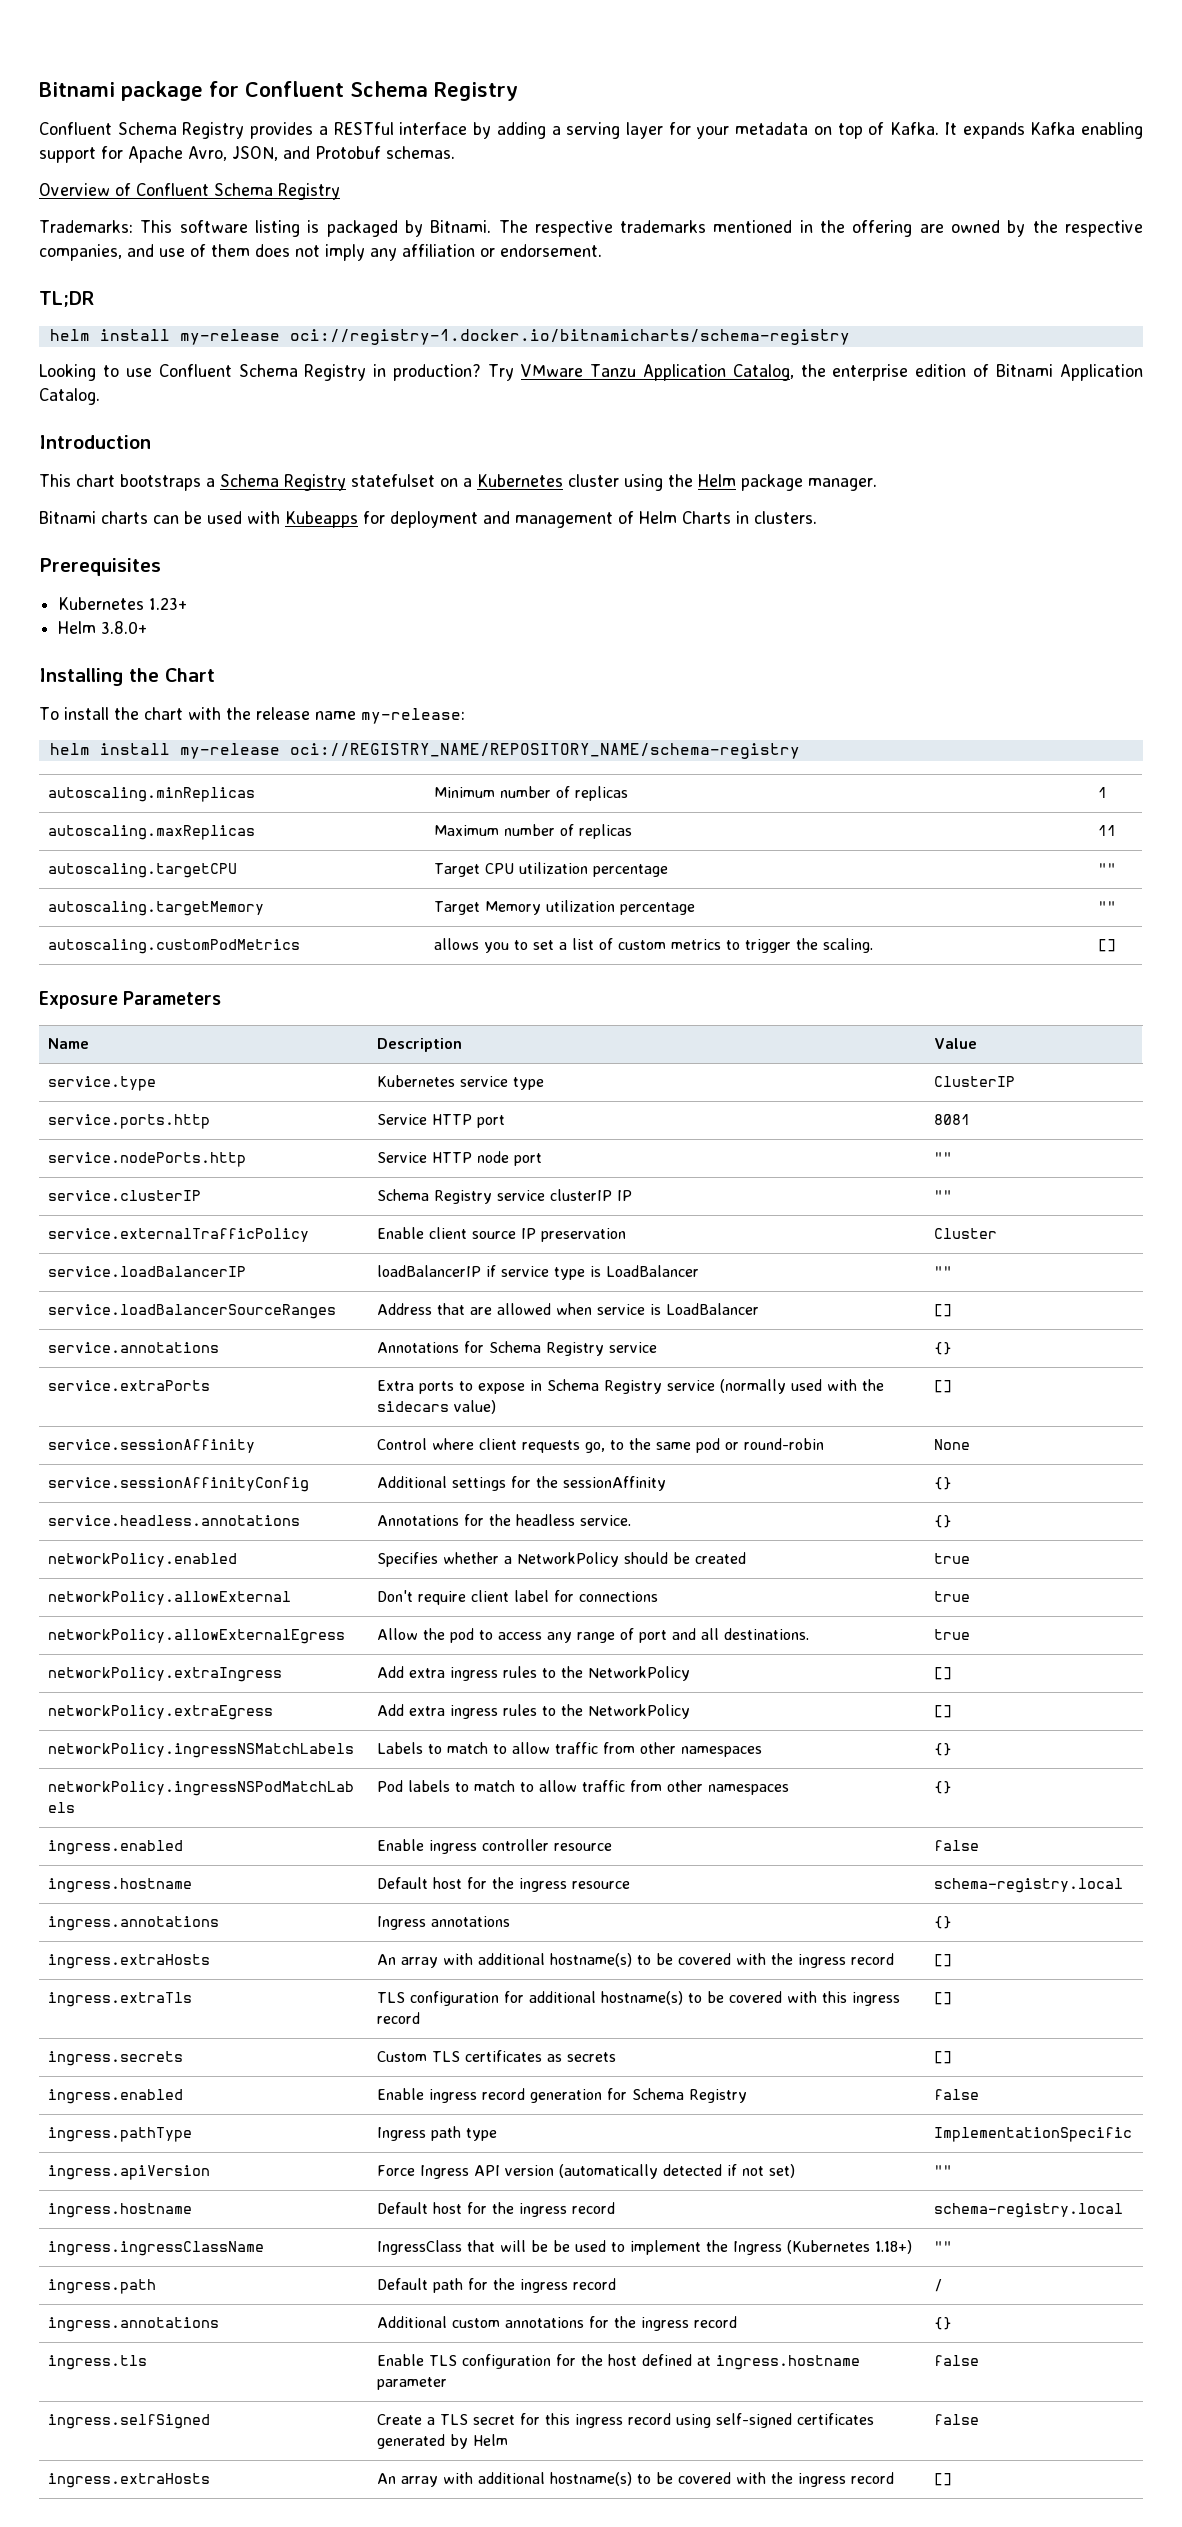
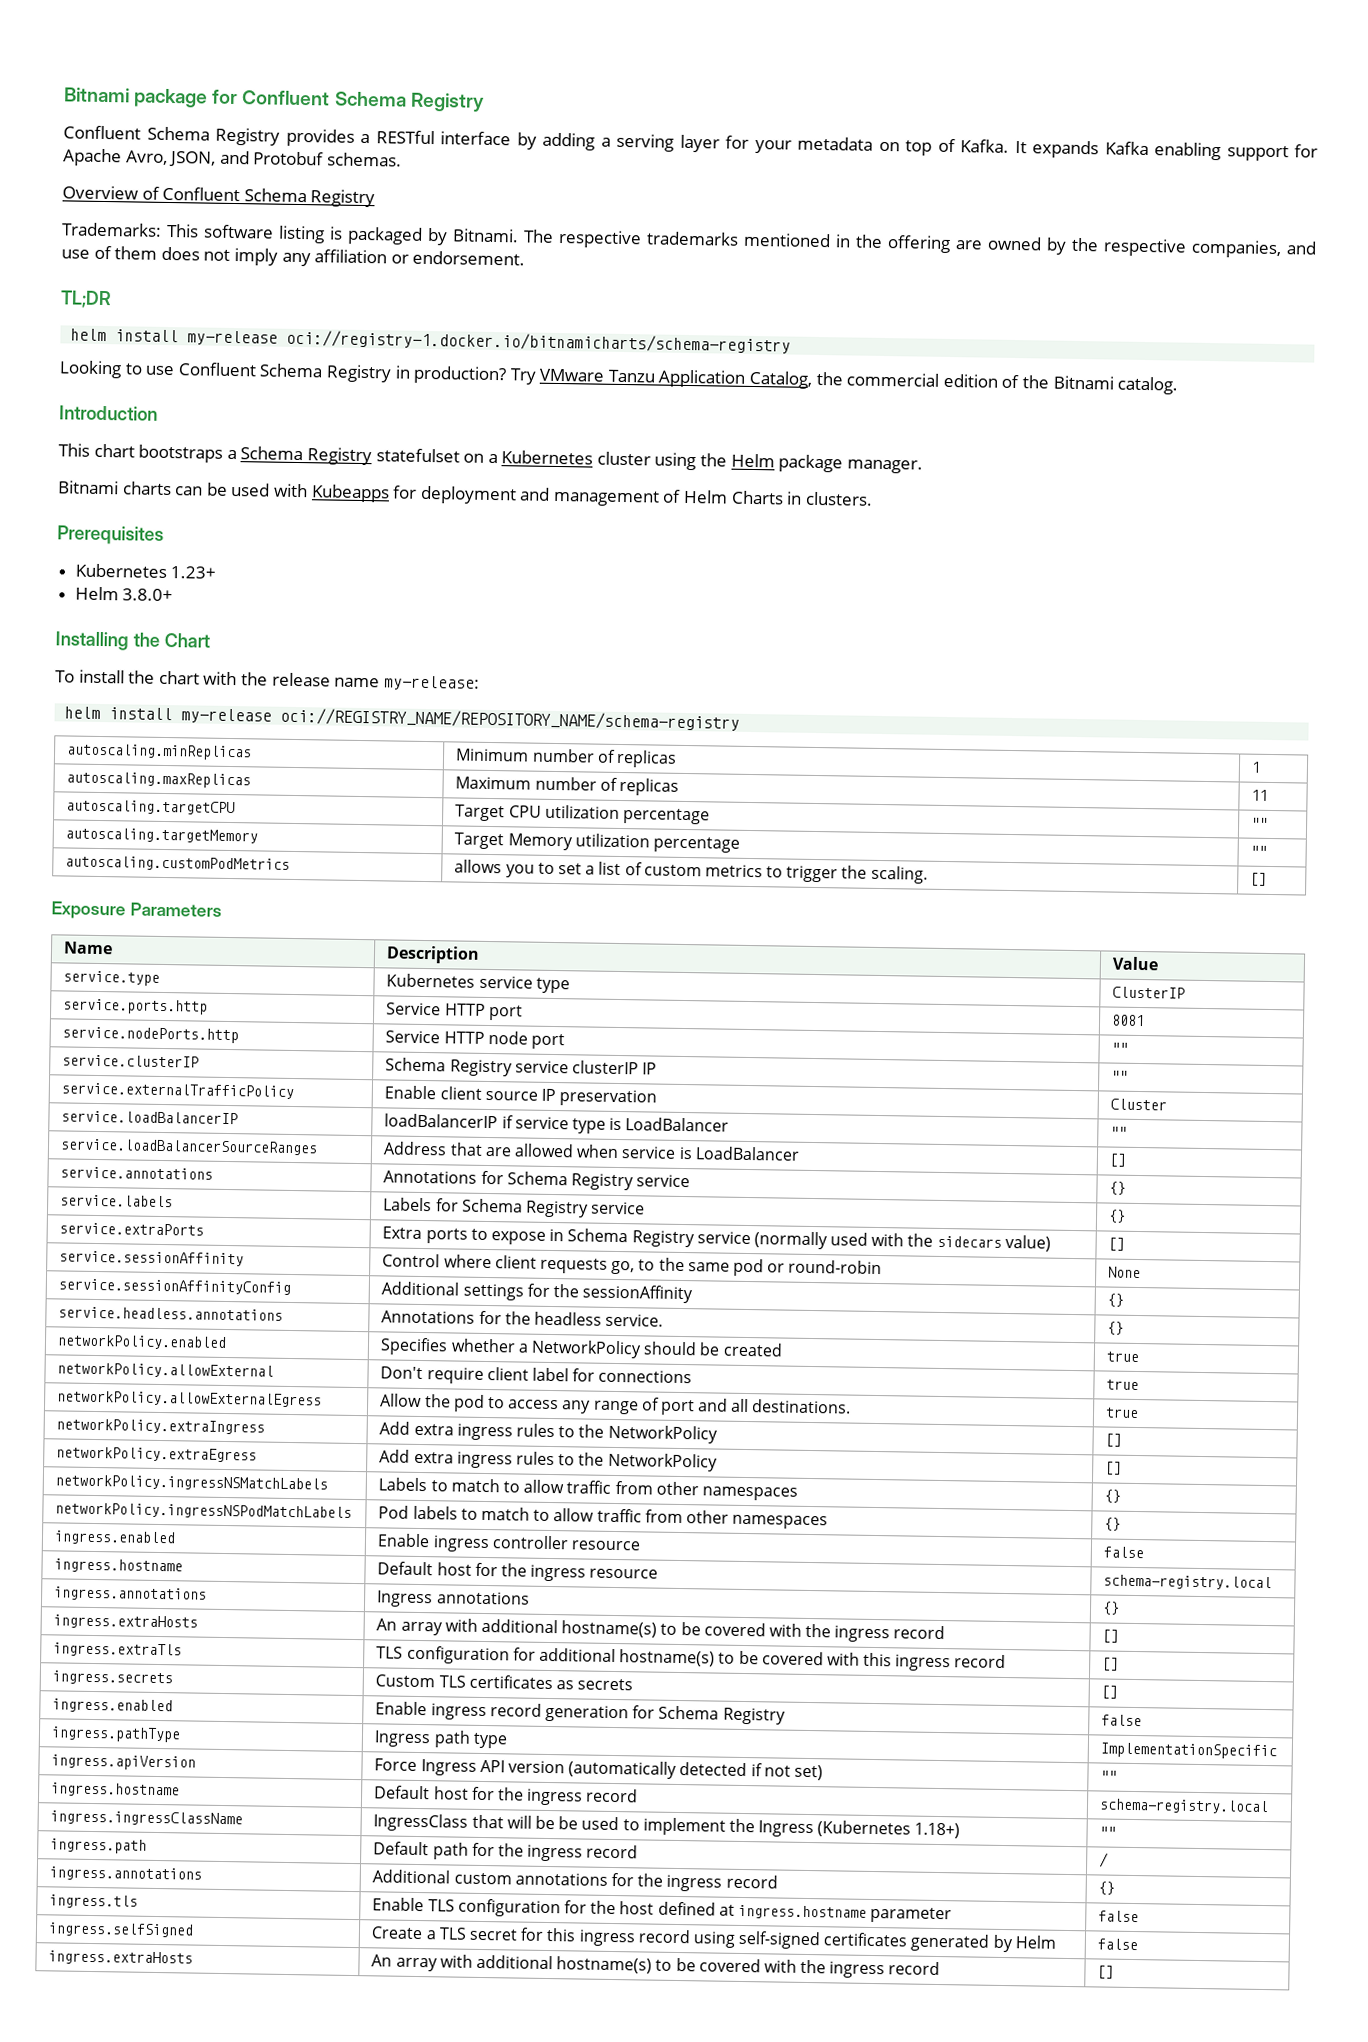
[832,364,909,381] enterprise -> [846,372,940,387] commercial
[996,364,1143,381] [39,388,100,405] Bitnami Application Catalog. -> [1021,375,1179,395] the Bitnami catalog.
(952, 1348) none -> [60,1194,174,1208] [383,1197,646,1218] [1108,1209,1127,1223] // service.labels | Labels for Schema Registry service | {}

